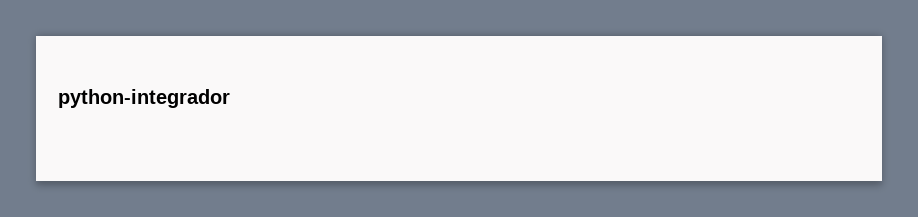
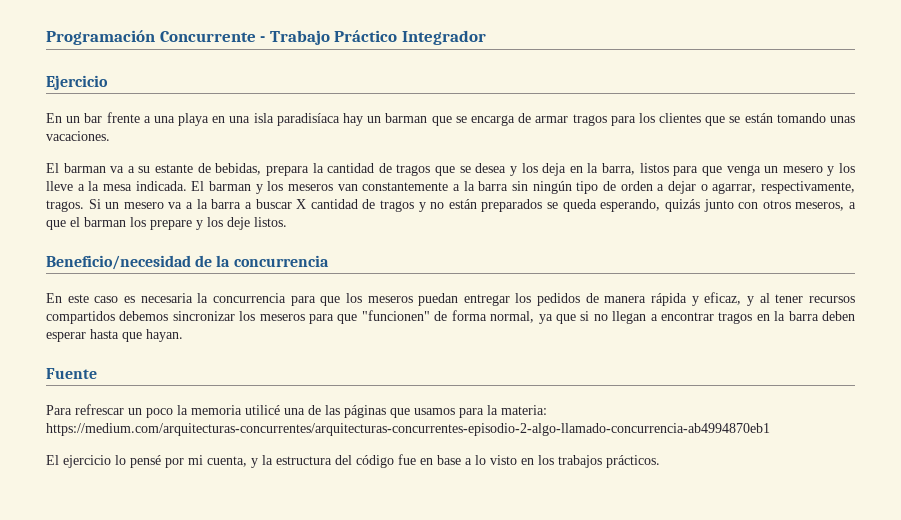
[58,89,230,108] python-integrador -> [46,30,486,45] [46,75,108,90] [46,112,856,126] [46,131,110,141] [46,163,856,176] [46,181,855,194] [46,199,857,212] [46,217,287,230] [46,255,329,270] [46,292,856,306] [46,310,855,324] [46,329,183,342] [46,368,97,379] [46,404,547,418] [46,423,770,436] [46,454,660,468] Programación Concurrente - Trabajo Práctico Integrador // Ejercicio // En un bar frente a una playa en una isla paradisíaca hay un barman que se encarga de armar tragos para los clientes que se están tomando unas vacaciones. // El barman va a su estante de bebidas, prepara la cantidad de tragos que se desea y los deja en la barra, listos para que venga un mesero y los lleve a la mesa indicada. El barman y los meseros van constantemente a la barra sin ningún tipo de orden a dejar o agarrar, respectivamente, tragos. Si un mesero va a la barra a buscar X cantidad de tragos y no están preparados se queda esperando, quizás junto con otros meseros, a que el barman los prepare y los deje listos. // Beneficio/necesidad de la concurrencia // En este caso es necesaria la concurrencia para que los meseros puedan entregar los pedidos de manera rápida y eficaz, y al tener recursos compartidos debemos sincronizar los meseros para que "funcionen" de forma normal, ya que si no llegan a encontrar tragos en la barra deben esperar hasta que hayan. // Fuente // Para refrescar un poco la memoria utilicé una de las páginas que usamos para la materia: https://medium.com/arquitecturas-concurrentes/arquitecturas-concurrentes-episodio-2-algo-llamado-concurrencia-ab4994870eb1 // El ejercicio lo pensé por mi cuenta, y la estructura del código fue en base a lo visto en los trabajos prácticos.

